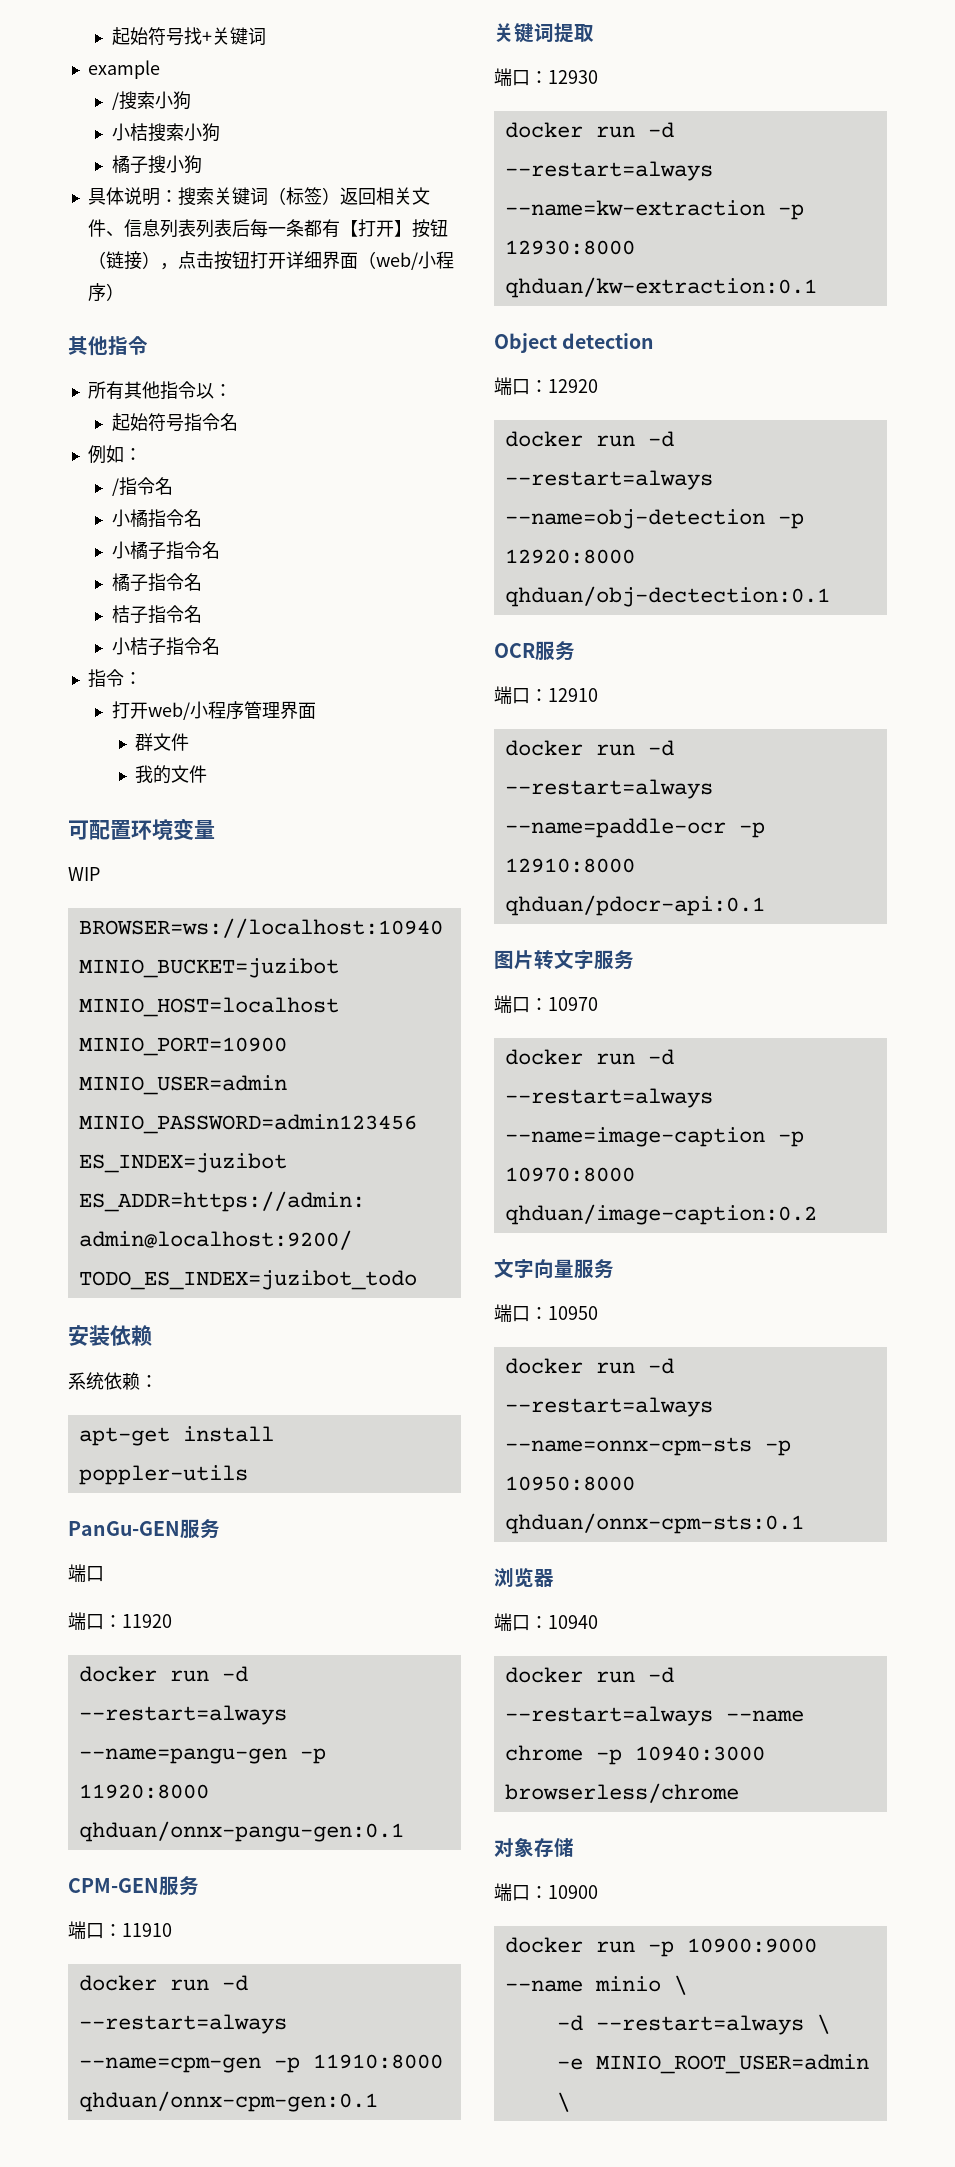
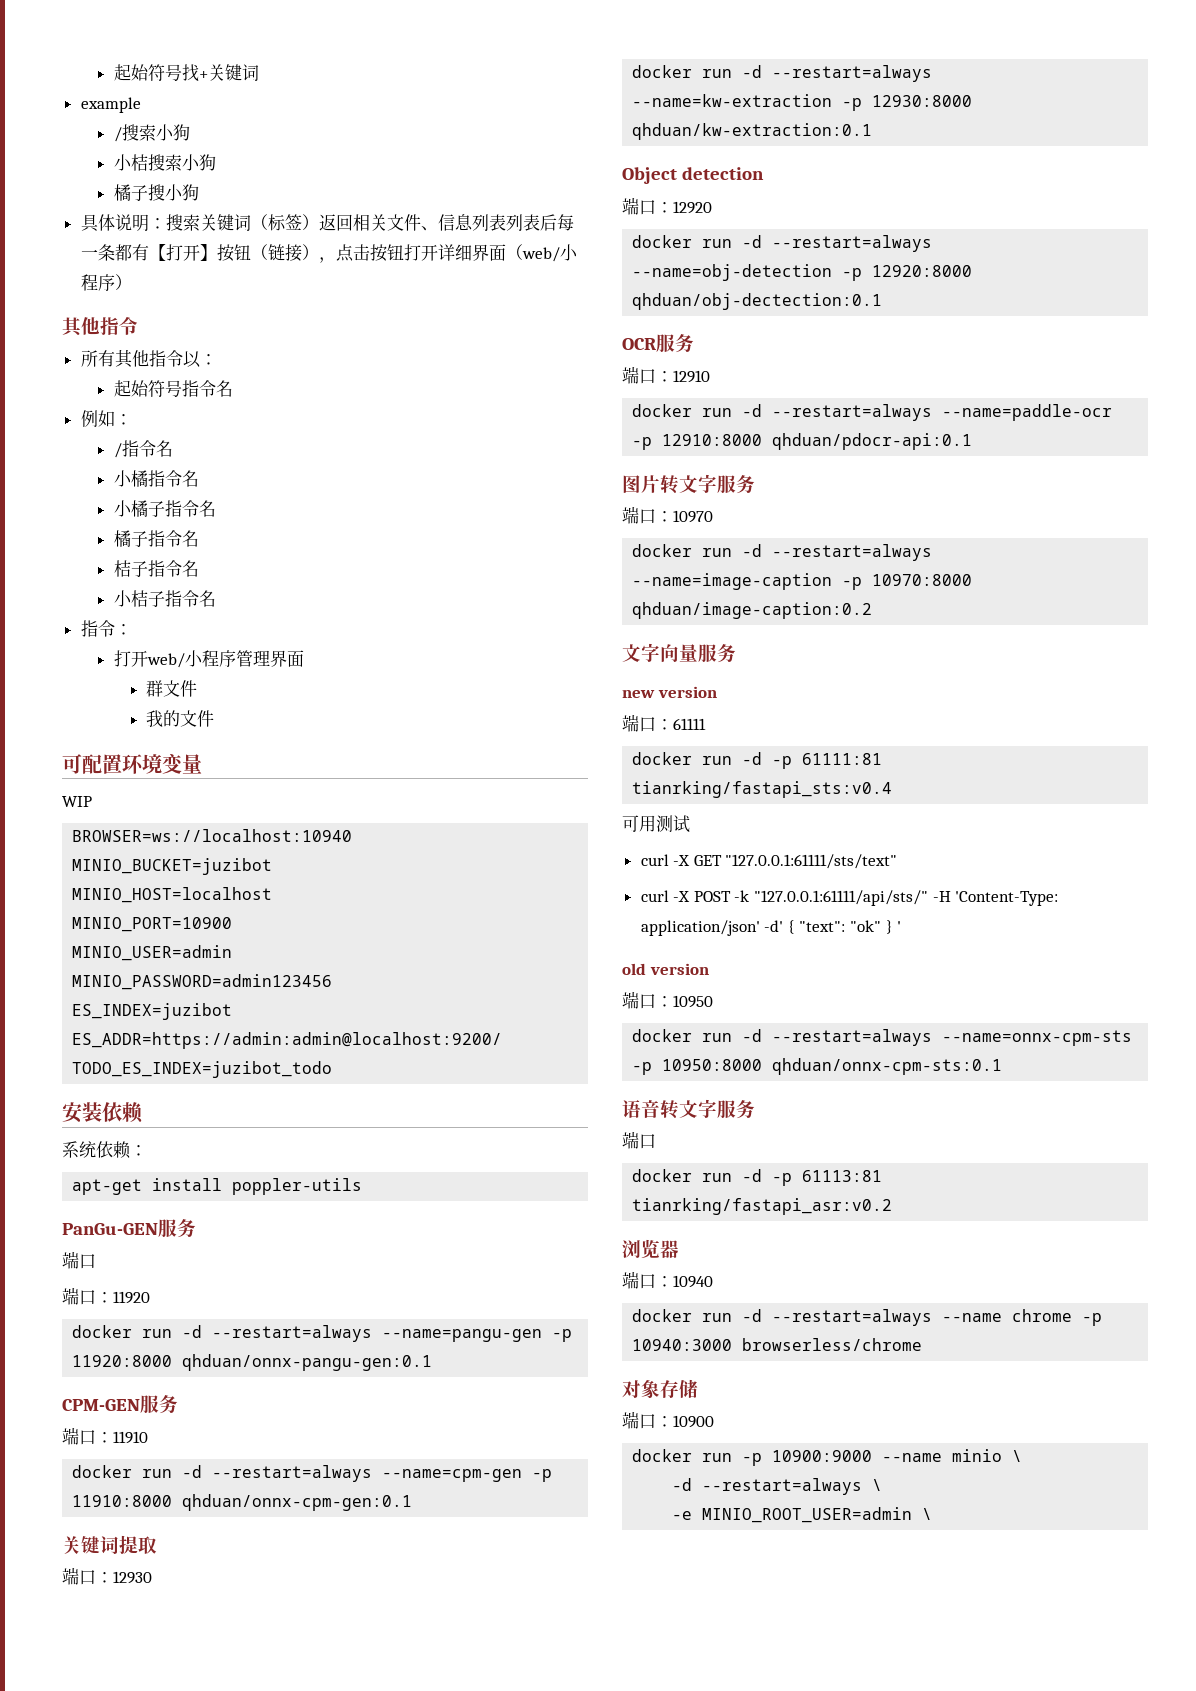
(614, 1269) none -> [622,686,717,698] [622,714,706,732] [632,752,883,769] [632,781,893,798] [622,815,690,833] [640,854,898,869] [640,890,1059,906] [640,920,902,936] [622,963,709,975] // new version // 端口：61111 // docker run -d -p 61111:81 tianrking/fastapi_sts:v0.4 // 可用测试 // curl -X GET "127.0.0.1:61111/sts/text" // curl -X POST -k "127.0.0.1:61111/api/sts/" -H 'Content-Type: application/json' -d' { "text": "ok" } ' // old version
(804, 1523) none -> [622,1099,755,1119] [622,1131,656,1149] [632,1169,883,1186] [632,1198,893,1215] // 语音转文字服务 // 端口 // docker run -d -p 61113:81 tianrking/fastapi_asr:v0.2

